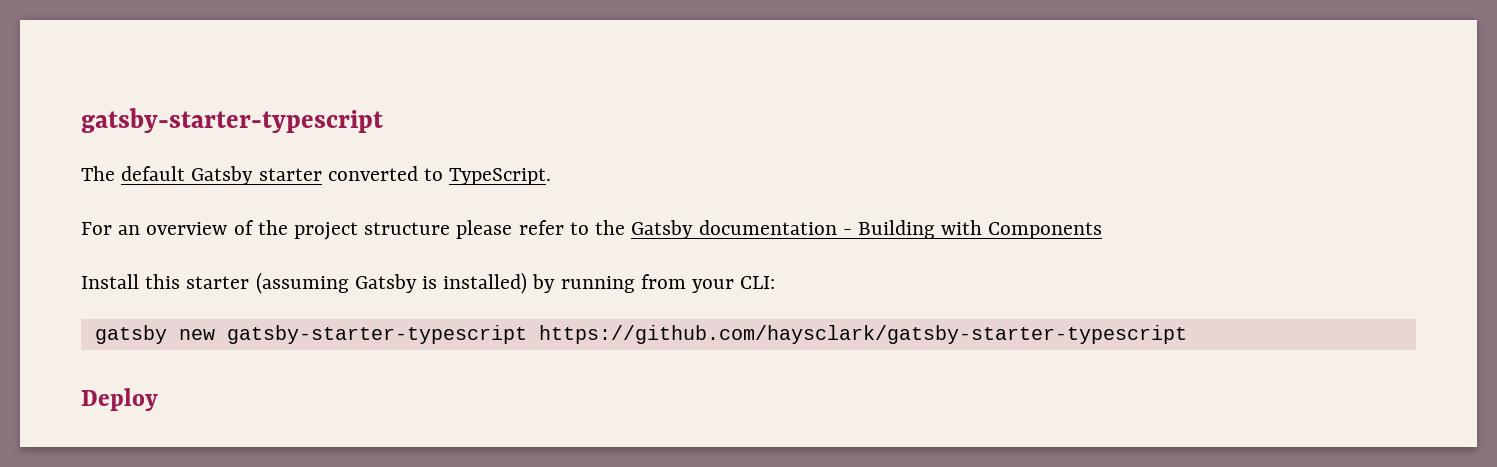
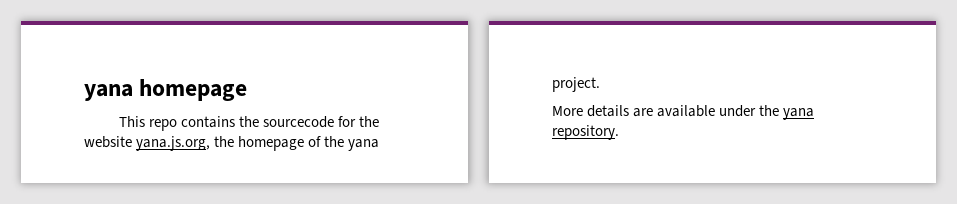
[81,108,383,133] [81,166,552,185] [81,220,1103,240] [81,272,776,294] [94,325,1187,344] [81,388,158,411] gatsby-starter-typescript // The default Gatsby starter converted to TypeScript. // For an overview of the project structure please refer to the Gatsby documentation - Building with Components // Install this starter (assuming Gatsby is installed) by running from your CLI: // gatsby new gatsby-starter-typescript https://github.com/haysclark/gatsby-starter-typescript // Deploy -> [84,79,248,101] [118,116,379,131] [84,136,380,151] [552,77,600,92] [552,105,815,120] [552,125,619,140] yana homepage // This repo contains the sourcecode for the website yana.js.org, the homepage of the yana project. // More details are available under the yana repository.

